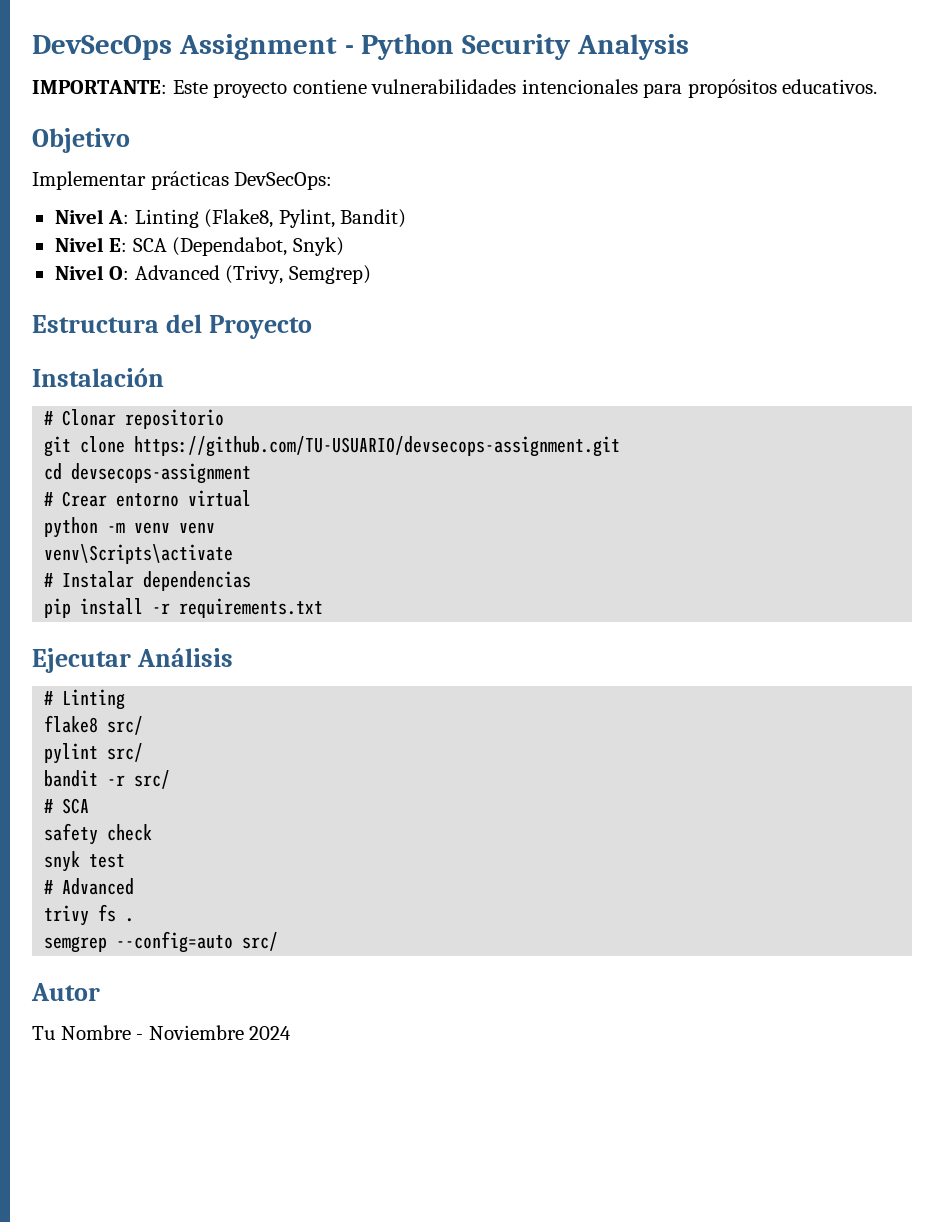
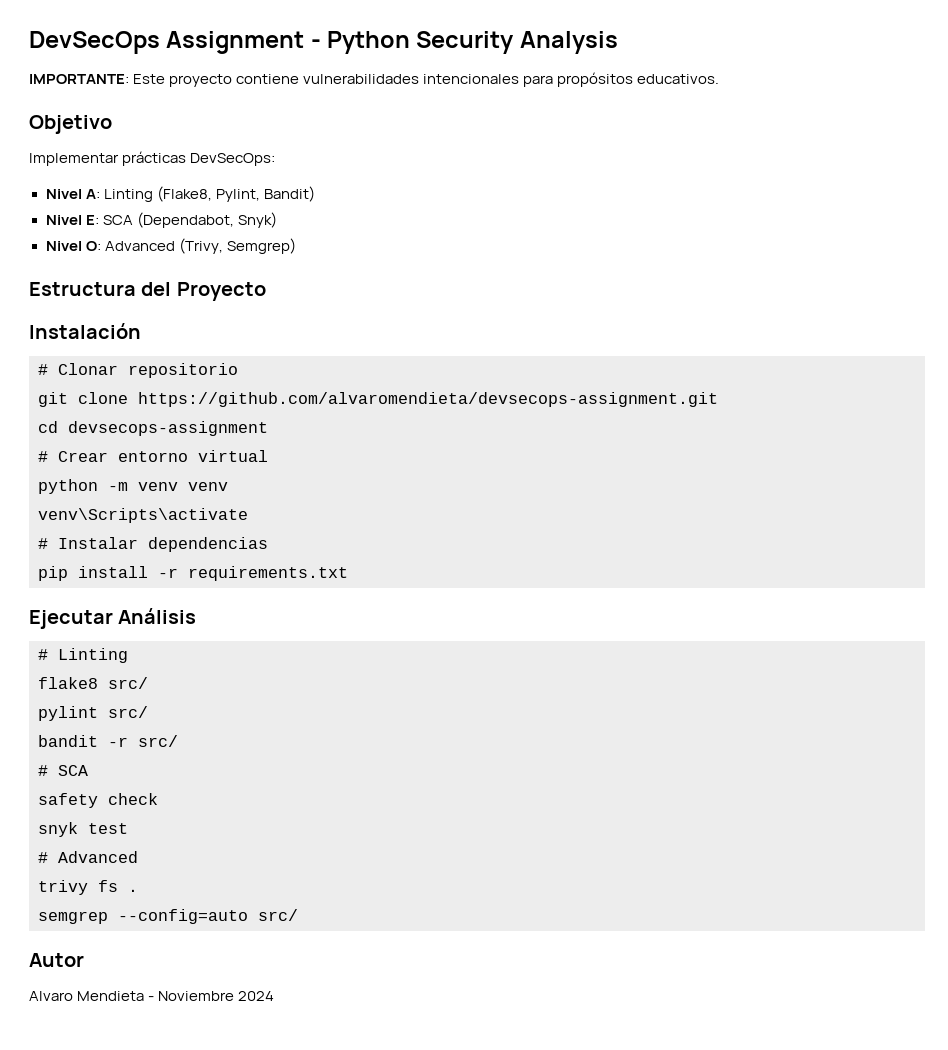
[134,436,621,457] https://github.com/TU-USUARIO/devsecops-assignment.git -> [138,392,718,407] https://github.com/alvaromendieta/devsecops-assignment.git
[32,1025,131,1040] Tu Nombre -> [29,991,145,1001] Alvaro Mendieta

